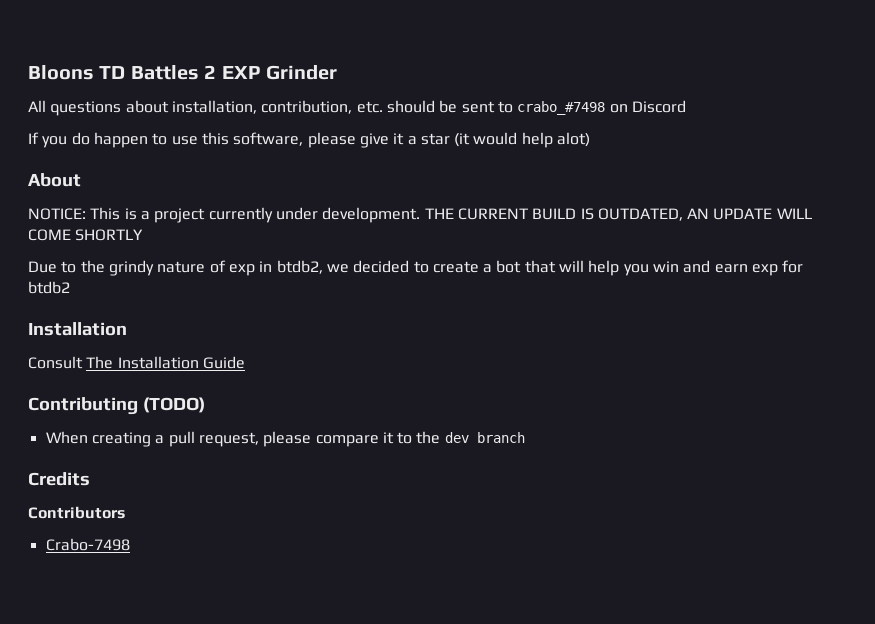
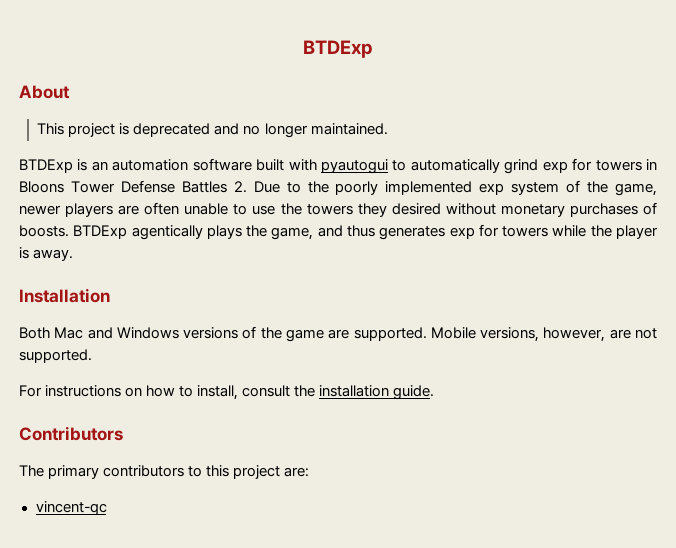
[28,65,337,80] [28,100,686,116] [28,132,591,148] [28,173,81,187] [28,207,812,223] [28,229,144,241] [28,260,804,276] [28,281,70,294] [28,322,127,336] [28,356,245,369] [28,397,205,415] [45,431,525,447] [28,472,90,486] [28,506,125,519] [45,538,130,551] Bloons TD Battles 2 EXP Grinder // All questions about installation, contribution, etc. should be sent to crabo_#7498 on Discord // If you do happen to use this software, please give it a star (it would help alot) // About // NOTICE: This is a project currently under development. THE CURRENT BUILD IS OUTDATED, AN UPDATE WILL COME SHORTLY // Due to the grindy nature of exp in btdb2, we decided to create a bot that will help you win and earn exp for btdb2 // Installation // Consult The Installation Guide // Contributing (TODO) // When creating a pull request, please compare it to the dev branch // Credits // Contributors // Crabo-7498 -> [303,40,373,58] [19,85,70,99] [37,123,388,138] [19,158,658,174] [19,180,658,196] [19,202,657,217] [19,224,659,240] [19,247,74,261] [19,288,110,303] [19,326,658,342] [19,349,92,363] [19,385,435,400] [19,426,123,441] [19,465,310,479] [35,501,107,515] BTDExp // About // This project is deprecated and no longer maintained. // BTDExp is an automation software built with pyautogui to automatically grind exp for towers in Bloons Tower Defense Battles 2. Due to the poorly implemented exp system of the game, newer players are often unable to use the towers they desired without monetary purchases of boosts. BTDExp agentically plays the game, and thus generates exp for towers while the player is away. // Installation // Both Mac and Windows versions of the game are supported. Mobile versions, however, are not supported. // For instructions on how to install, consult the installation guide. // Contributors // The primary contributors to this project are: // vincent-qc

